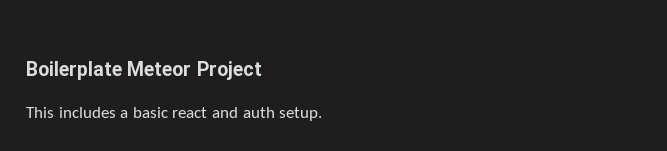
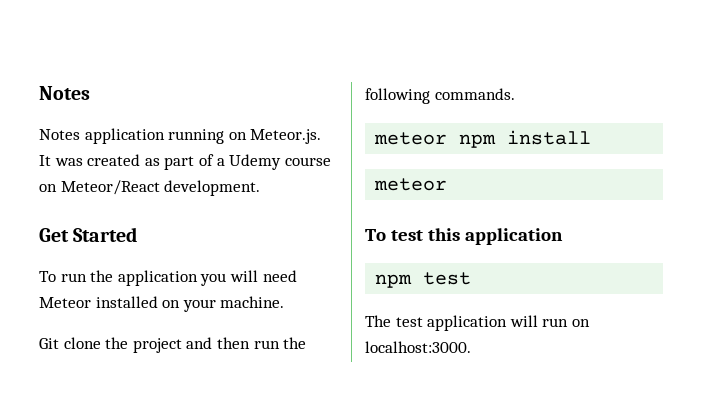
[26,61,262,80] [26,107,323,121] Boilerplate Meteor Project // This includes a basic react and auth setup. -> [39,86,90,100] [39,128,322,144] [39,154,331,170] [39,180,261,196] [39,227,138,242] [39,270,297,286] [39,296,285,312] [39,337,307,353] [365,88,515,104] [374,130,592,148] [374,178,448,191] [365,228,563,245] [375,272,472,288] [365,315,590,331] [365,341,471,353] Notes // Notes application running on Meteor.js. It was created as part of a Udemy course on Meteor/React development. // Get Started // To run the application you will need Meteor installed on your machine. // Git clone the project and then run the following commands. // meteor npm install // meteor // To test this application // npm test // The test application will run on localhost:3000.

